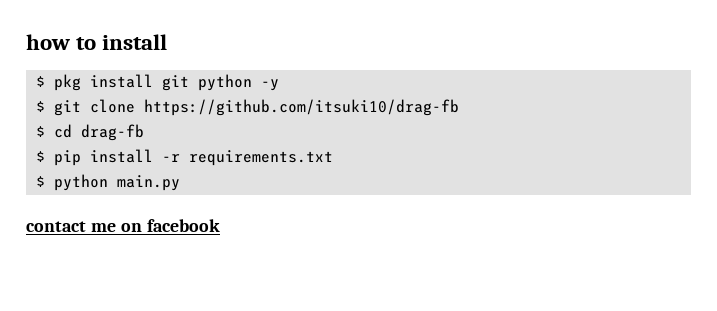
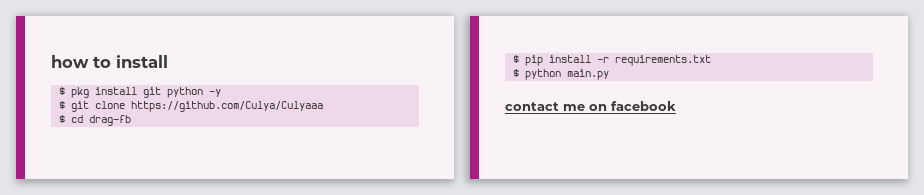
[143,99,459,116] https://github.com/itsuki10/drag-fb -> [130,101,323,112] https://github.com/Culya/Culyaaa

